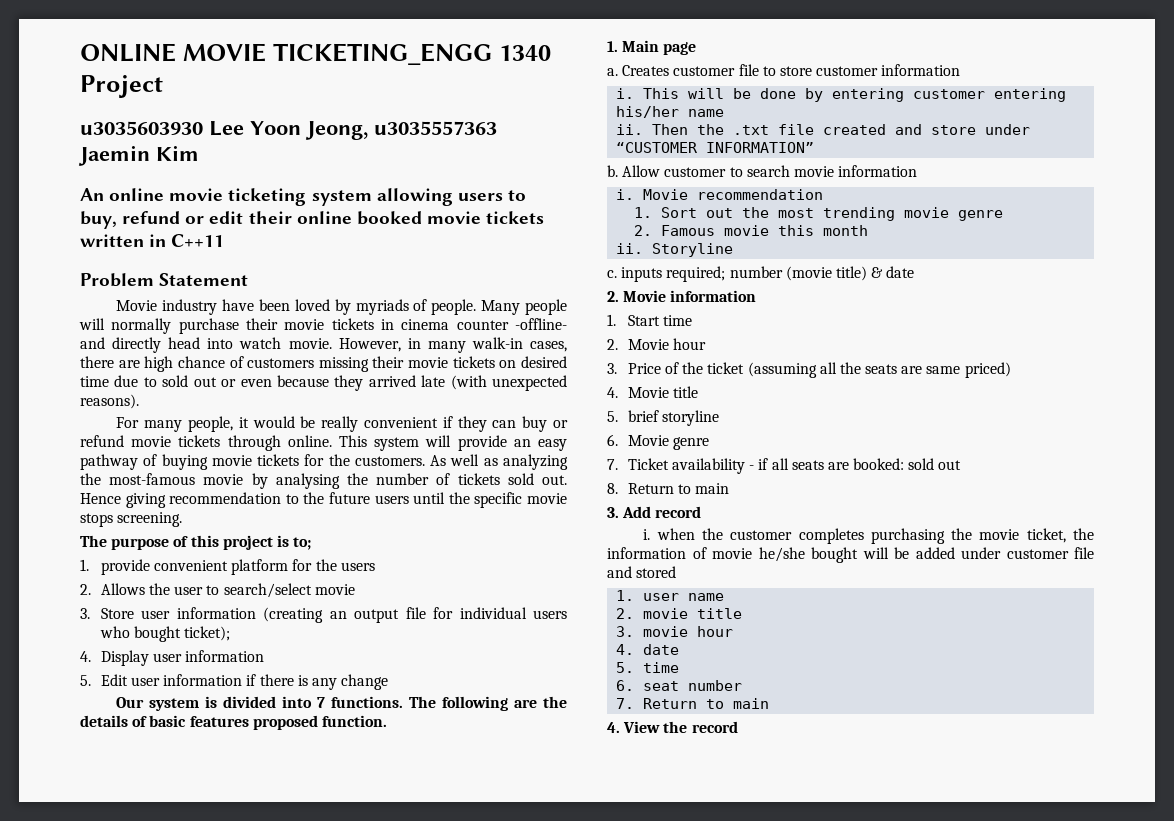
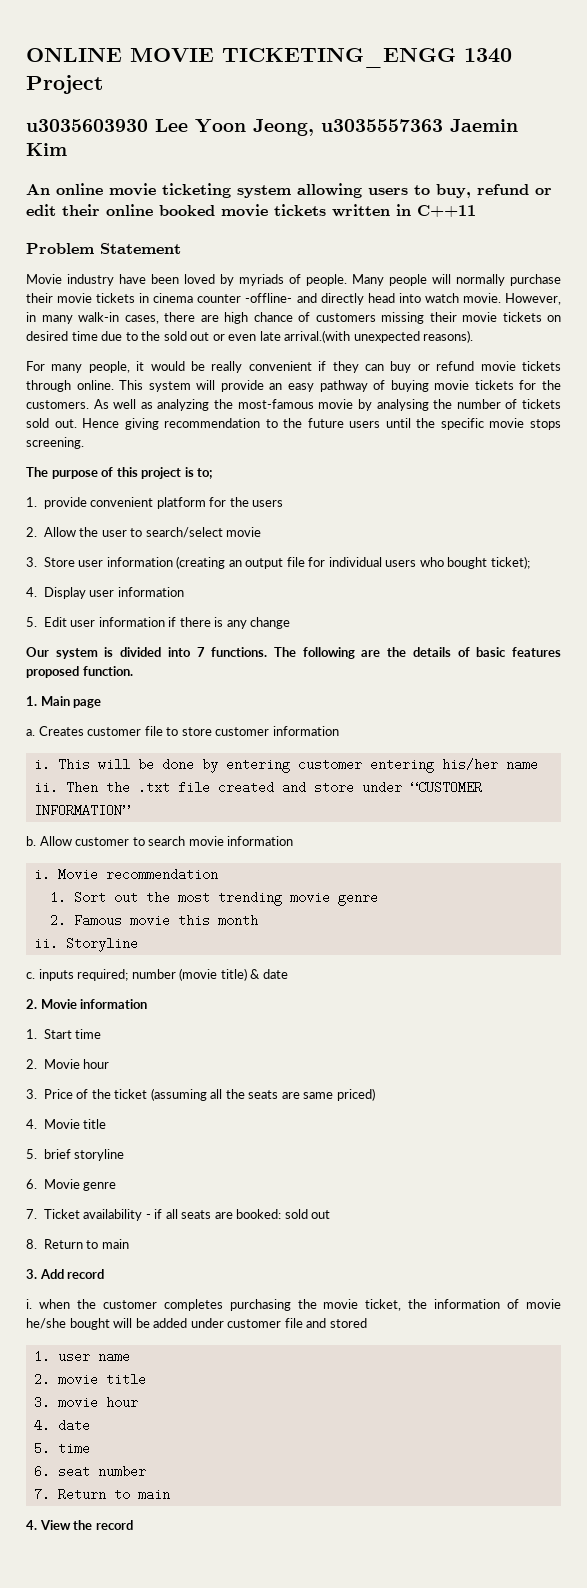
(157, 382) none -> [141,331,161,341] the
[276,375,487,391] because they arrived late (with -> [259,330,351,343] late arrival.(with
[100,583,145,595] Allows -> [43,527,76,537] Allow

